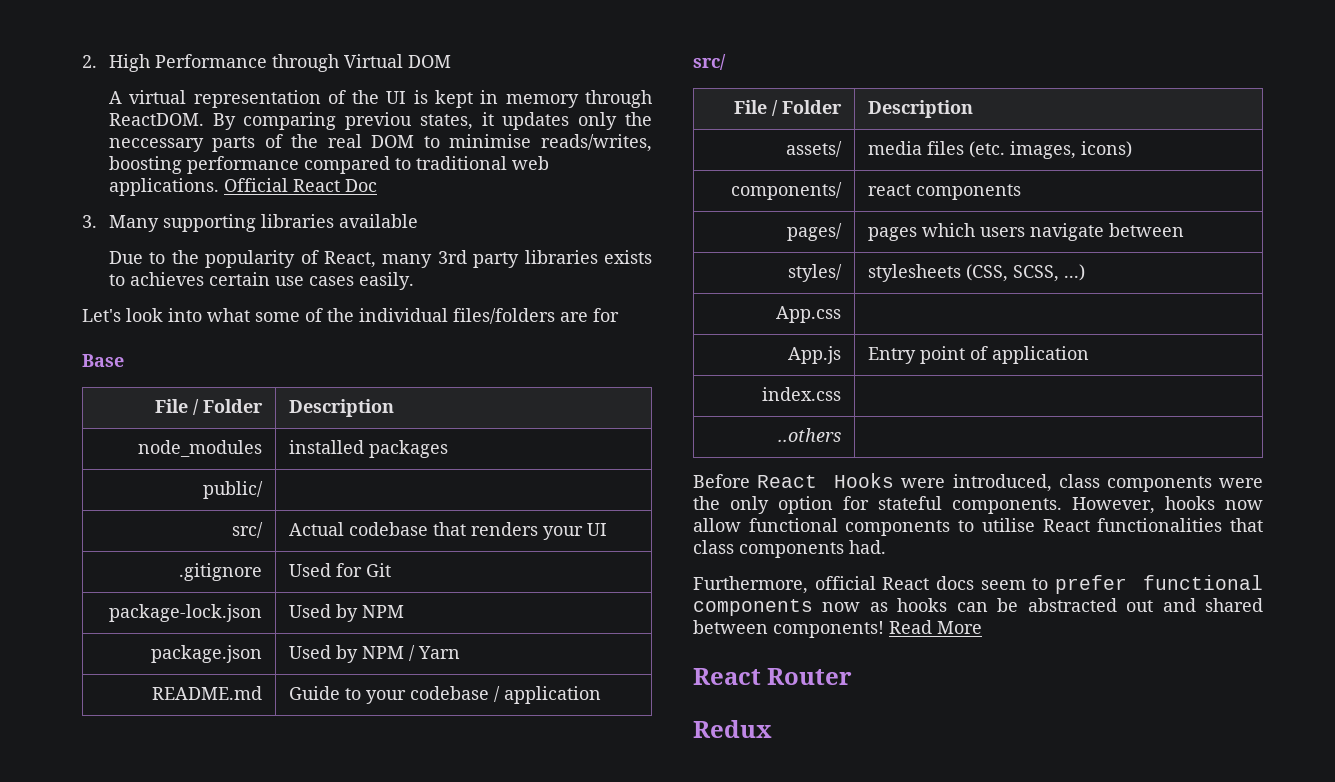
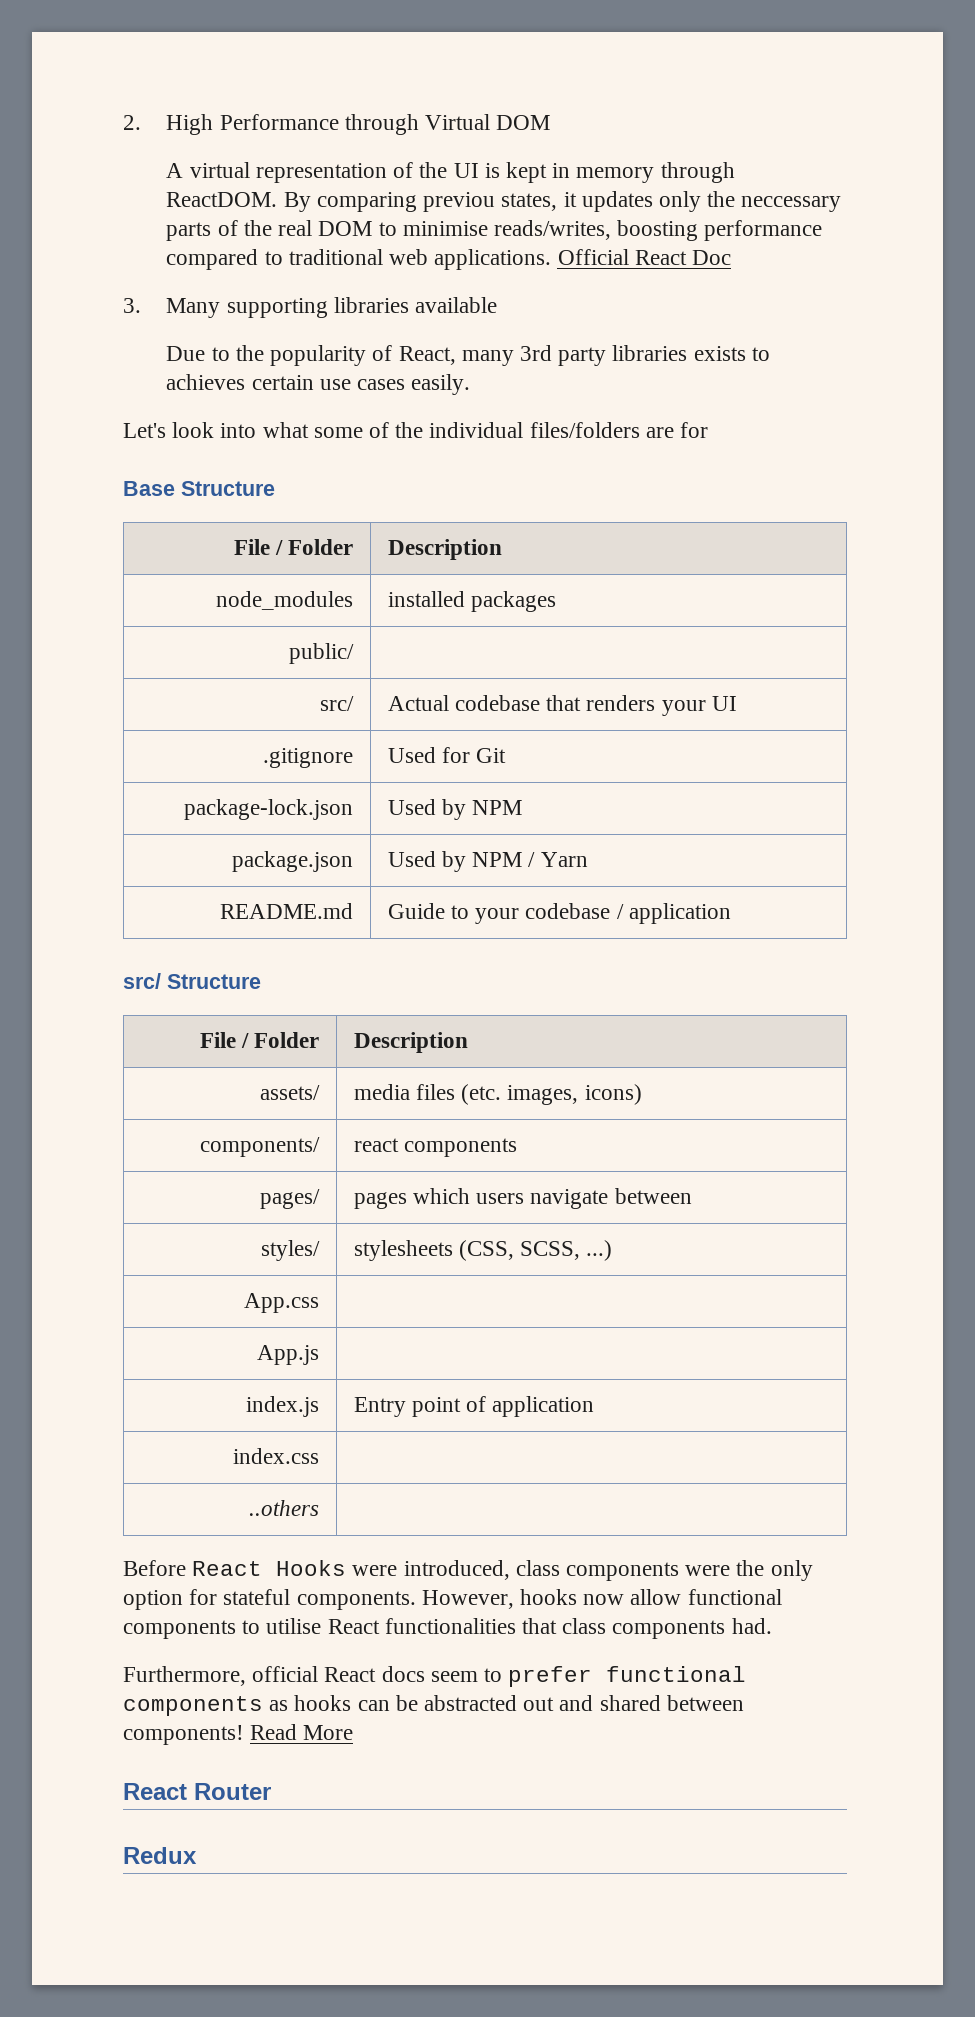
(124, 360) none -> [181,481,275,496] Structure
(726, 62) none -> [167,974,261,989] Structure
(841, 355) none -> [246,1396,320,1417] // index.js |
[822,602,861,612] now -> (263, 1706) none

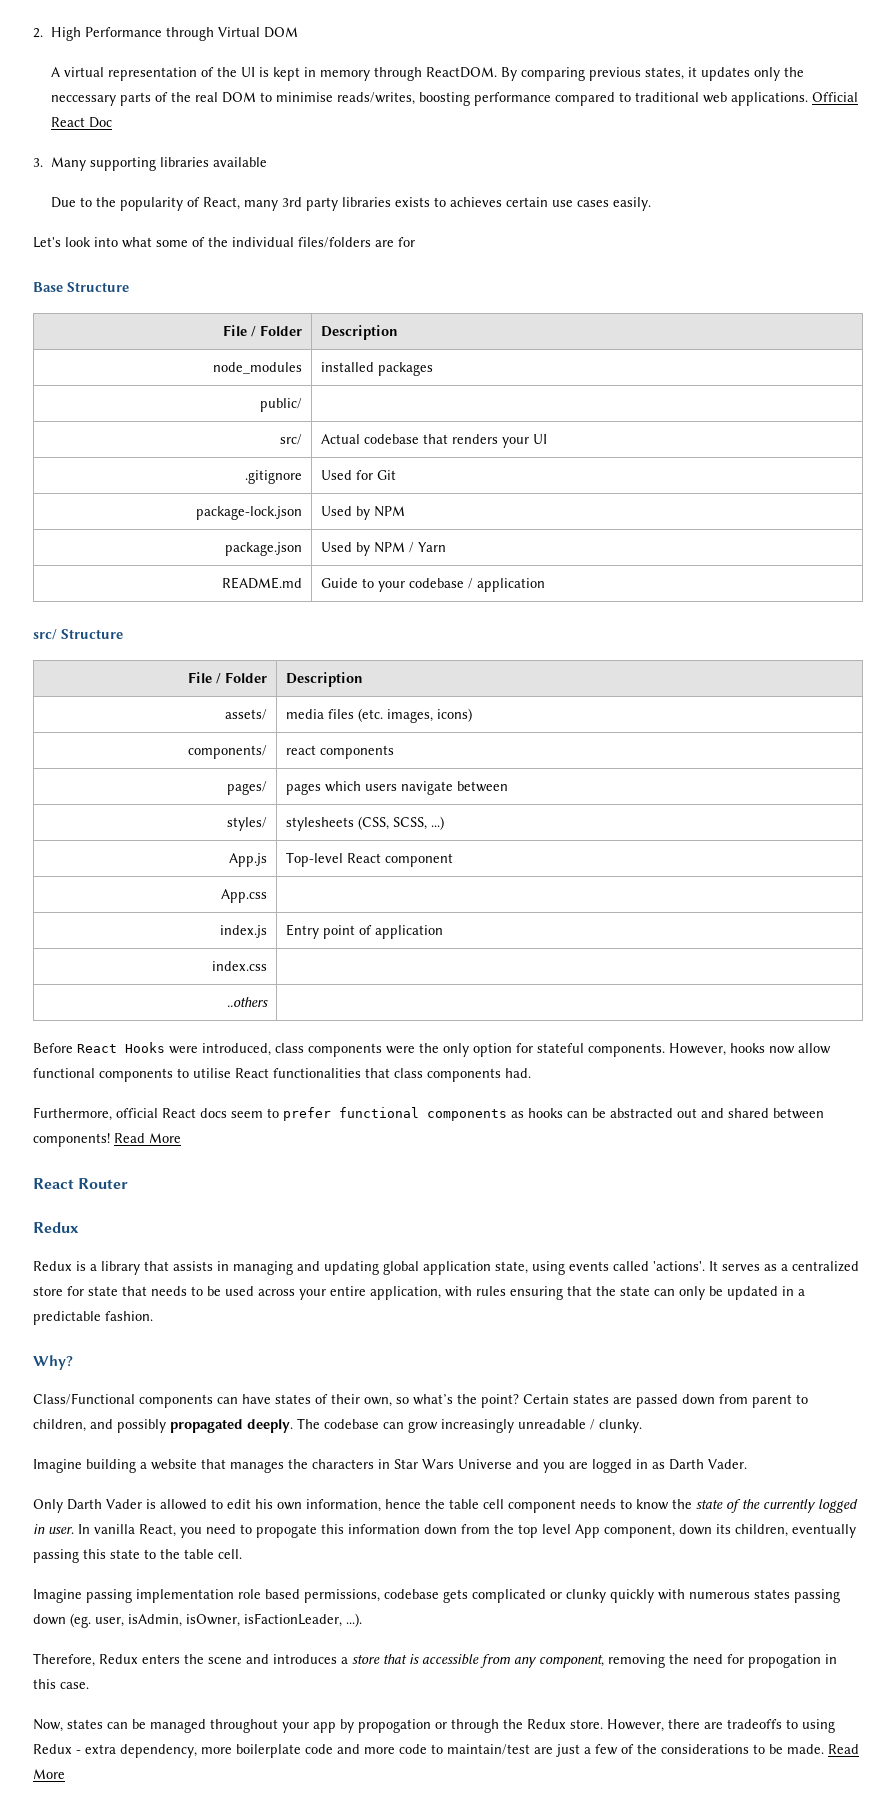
[423,192,496,212] previou -> [588,67,641,81] previous
(613, 1250) none -> [228,853,267,867] [286,852,454,867] // App.js | Top-level React component
[257,1345,320,1365] // App.js | -> (267, 896) none
(197, 1855) none -> [33,1261,859,1275] [33,1286,805,1300] [33,1311,153,1325] [33,1355,73,1370] [33,1393,808,1408] [33,1418,642,1433] [33,1459,747,1473] [33,1499,858,1513] [33,1524,856,1538] [33,1549,242,1563] [33,1589,840,1603] [33,1613,362,1628] [33,1653,837,1668] [33,1679,89,1689] [33,1719,835,1733] [33,1744,859,1758] [33,1769,65,1779] // Redux is a library that assists in managing and updating global application state, using events called 'actions'. It serves as a centralized store for state that needs to be used across your entire application, with rules ensuring that the state can only be updated in a predictable fashion. // Why? // Class/Functional components can have states of their own, so what’s the point? Certain states are passed down from parent to children, and possibly propagated deeply. The codebase can grow increasingly unreadable / clunky. // Imagine building a website that manages the characters in Star Wars Universe and you are logged in as Darth Vader. // Only Darth Vader is allowed to edit his own information, hence the table cell component needs to know the state of the currently logged in user. In vanilla React, you need to propogate this information down from the top level App component, down its children, eventually passing this state to the table cell. // Imagine passing implementation role based permissions, codebase gets complicated or clunky quickly with numerous states passing down (eg. user, isAdmin, isOwner, isFactionLeader, ...). // Therefore, Redux enters the scene and introduces a store that is accessible from any component, removing the need for propogation in this case. // Now, states can be managed throughout your app by propogation or through the Redux store. However, there are tradeoffs to using Redux - extra dependency, more boilerplate code and more code to maintain/test are just a few of the considerations to be made. Read More

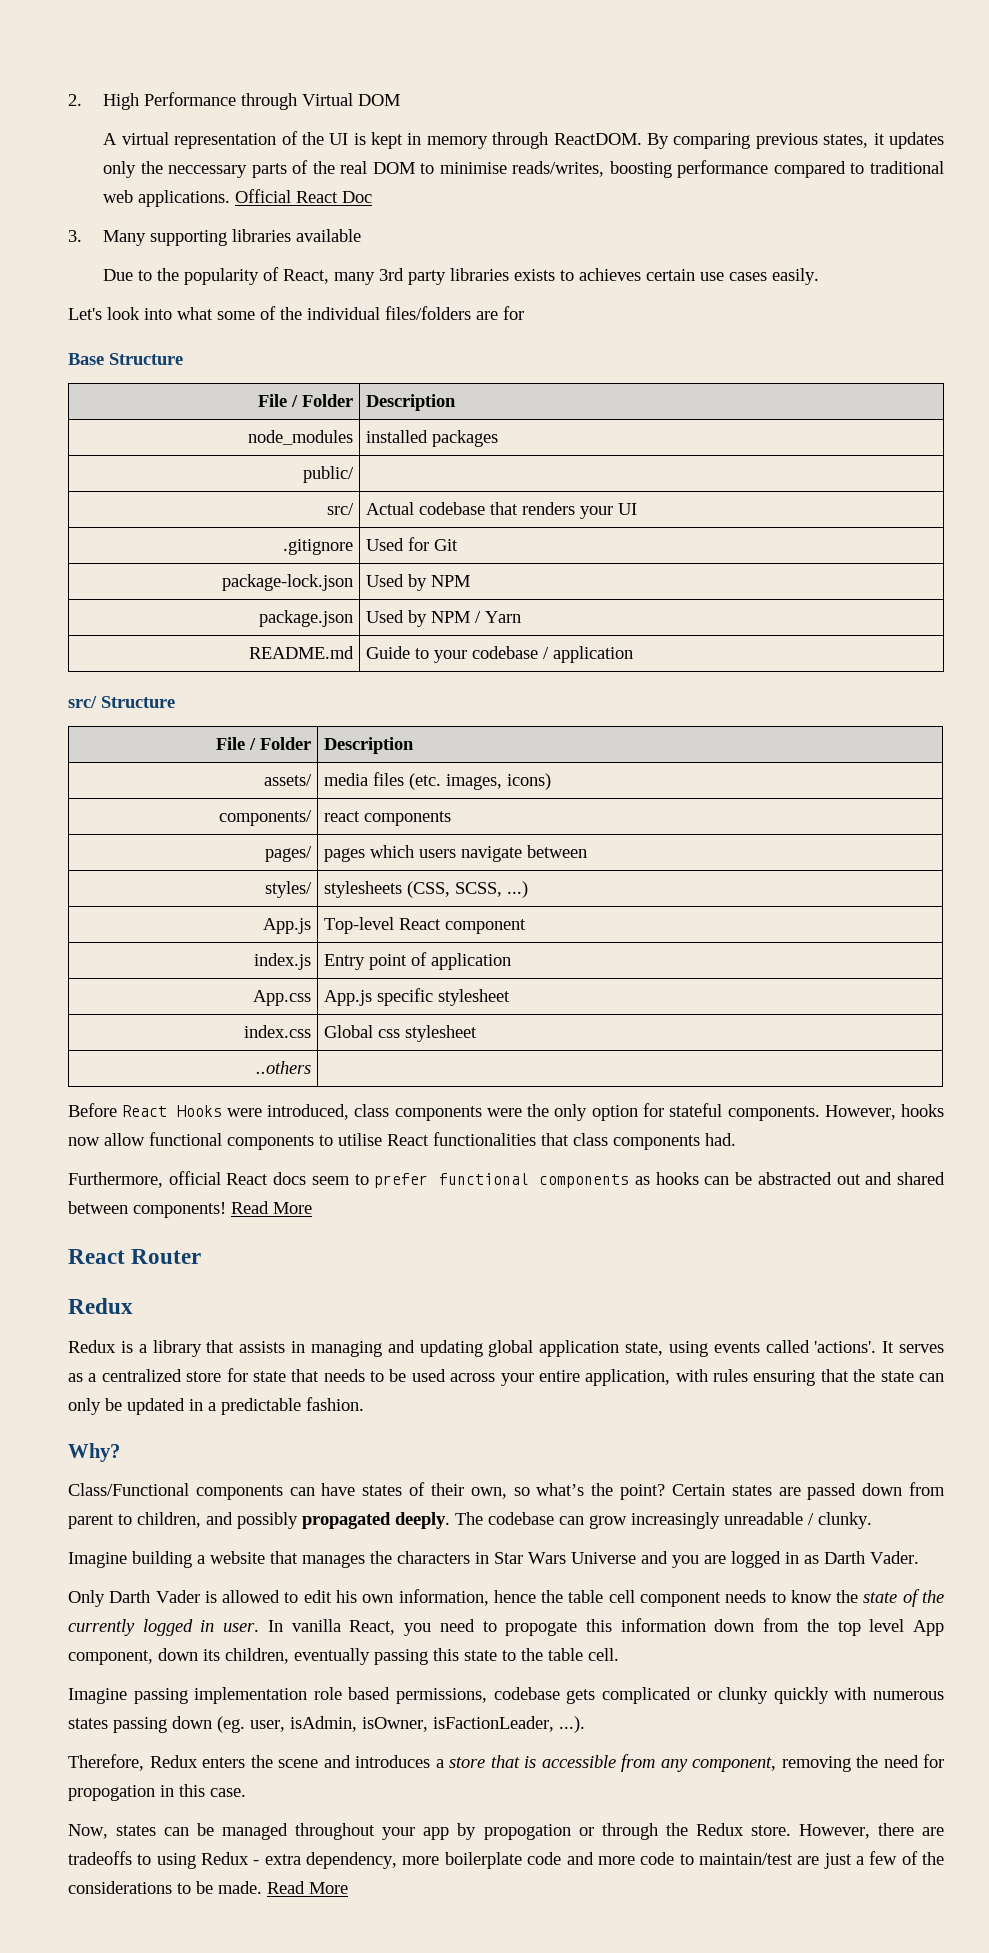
[220,889,267,903] // App.css | -> (527, 926) none
[211,961,267,971] index.css | -> [252,990,311,1006] [324,988,511,1006] [243,1025,311,1038] [324,1025,478,1042] App.css | App.js specific stylesheet // index.css | Global css stylesheet

